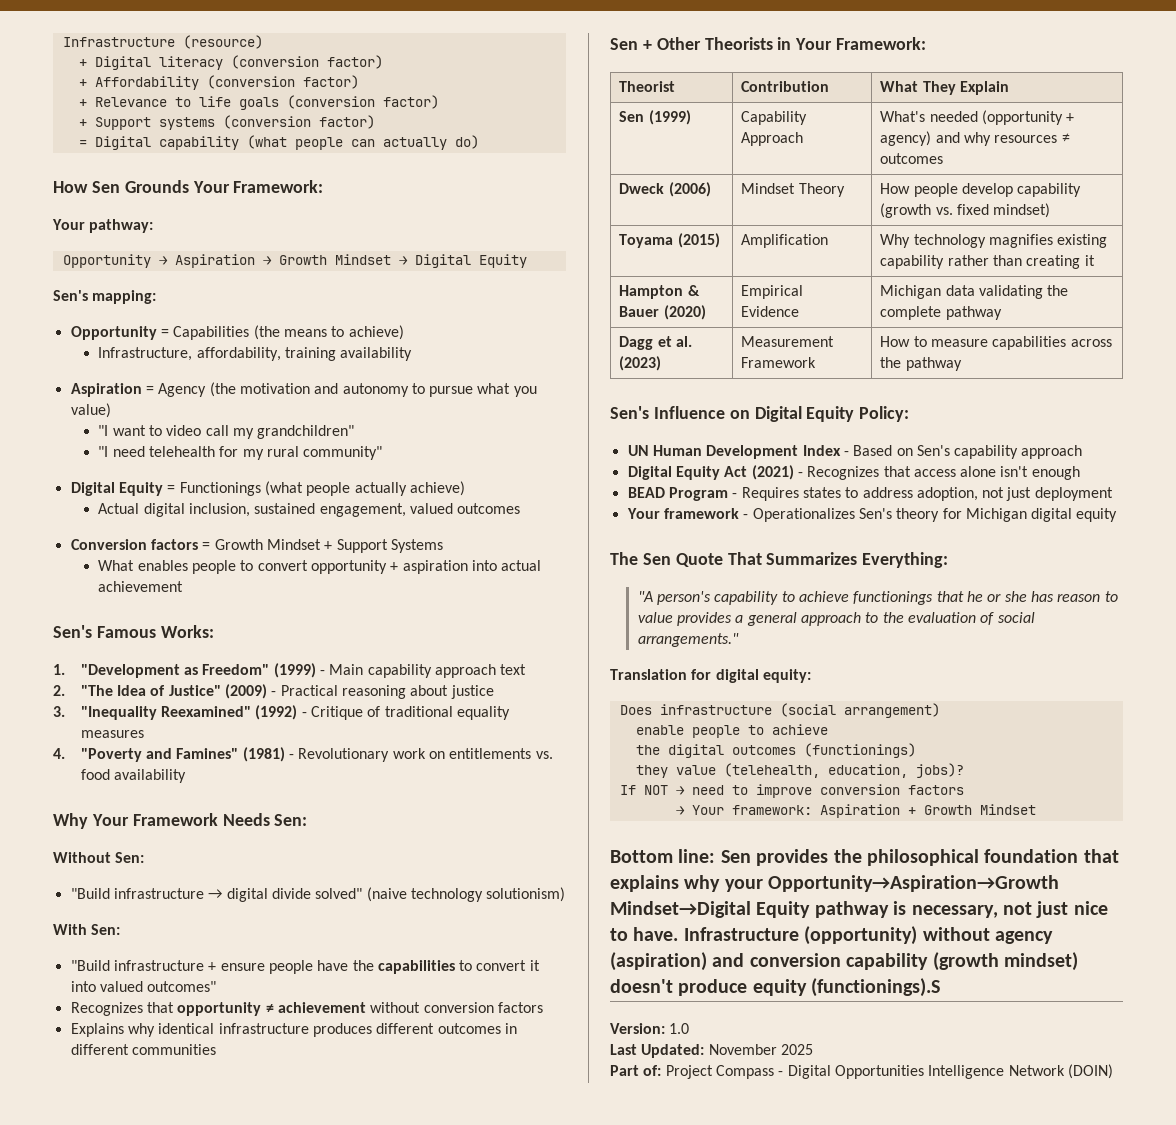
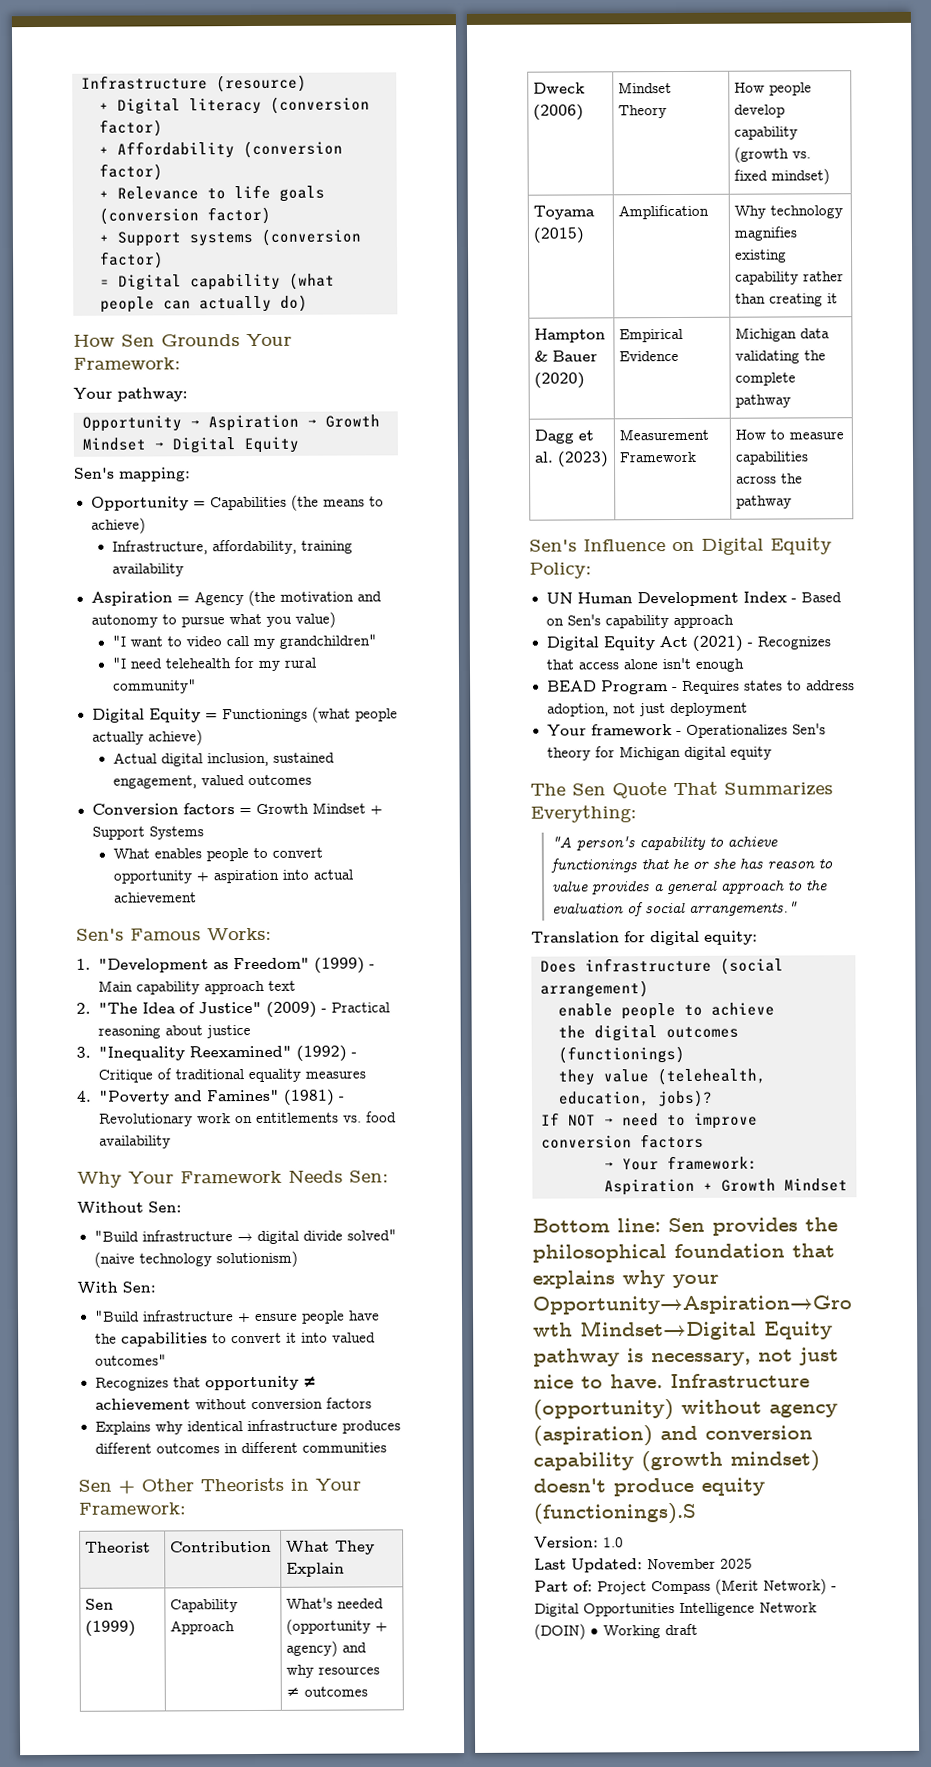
(774, 1072) none -> [715,1578,827,1595] (Merit Network)
(1113, 1071) none -> [590,1623,698,1639] • Working draft

